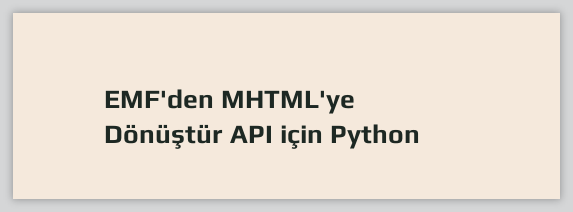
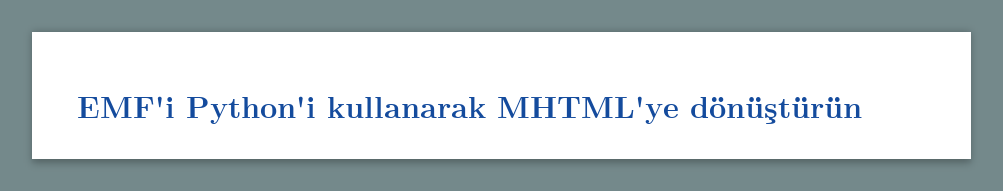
[104,89,356,114] [104,124,421,149] EMF'den MHTML'ye Dönüştür API için Python -> [77,96,862,124] EMF'i Python'i kullanarak MHTML'ye dönüştürün

